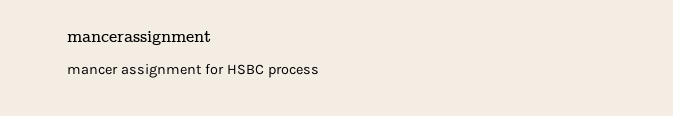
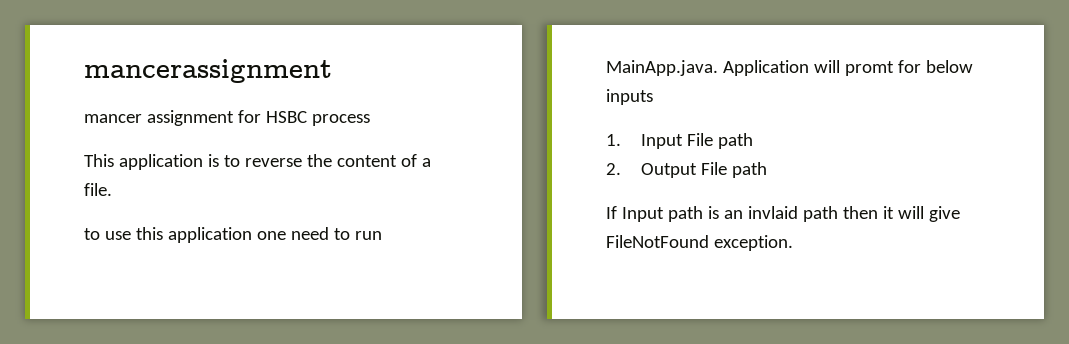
(319, 72) none -> [84,154,431,170] [84,183,112,196] [84,227,382,243] [606,60,973,76] [606,89,653,105] [606,133,753,149] [606,162,767,178] [606,206,960,222] [606,235,793,251] // This application is to reverse the content of a file. // to use this application one need to run MainApp.java. Application will promt for below inputs // 1. Input File path // 2. Output File path // If Input path is an invlaid path then it will give FileNotFound exception.

